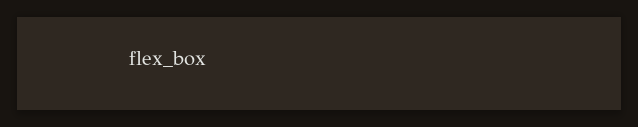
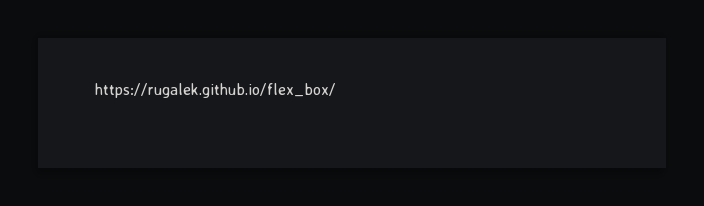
[129,51,206,67] flex_box -> [95,83,336,98] https://rugalek.github.io/flex_box/

